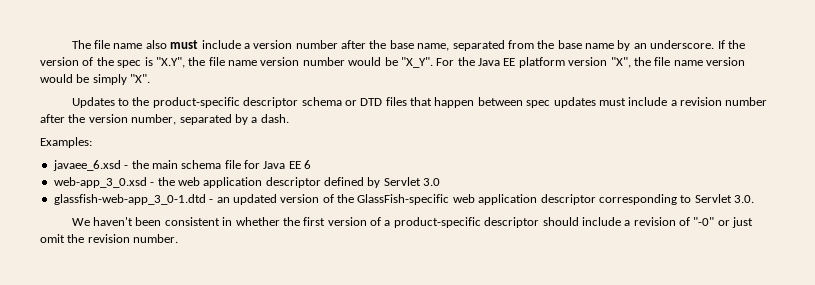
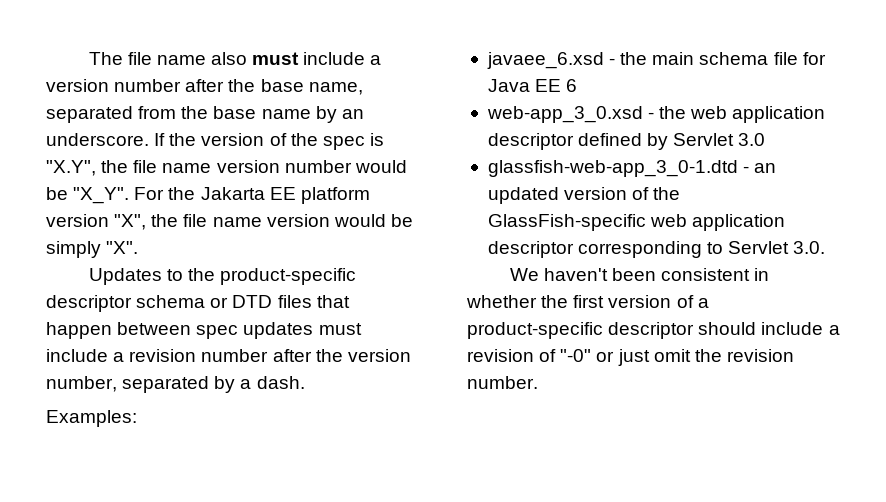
[478,58,500,66] Java -> [200,187,265,200] Jakarta

